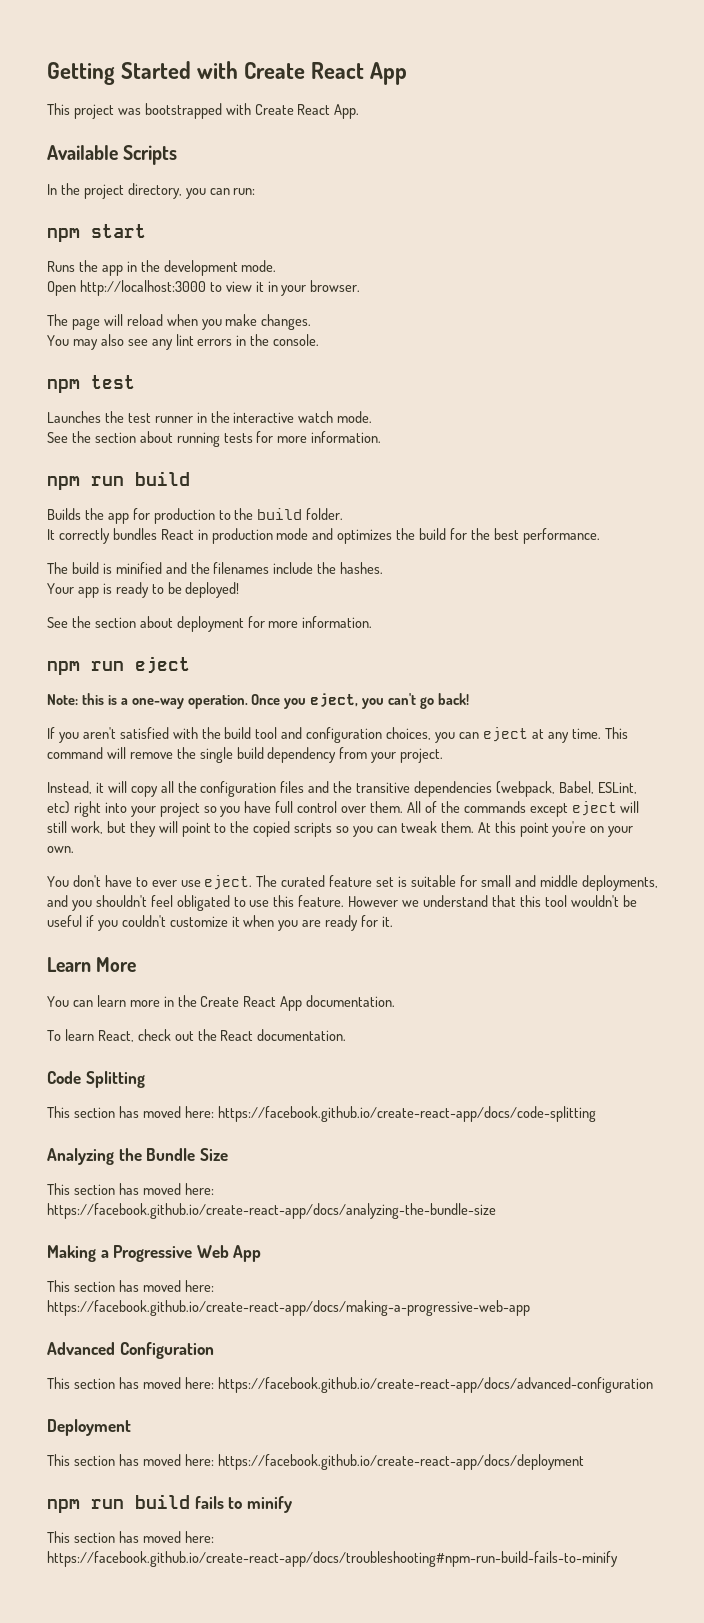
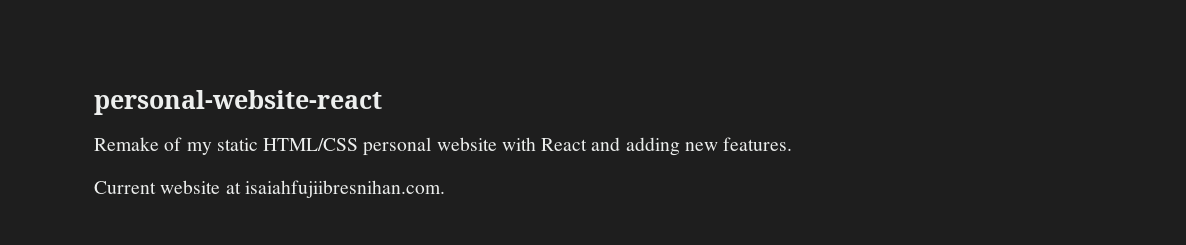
[47,61,408,85] [47,103,360,119] [47,145,178,165] [47,183,256,199] [47,224,146,242] [47,260,277,276] [47,280,361,296] [47,314,312,330] [47,334,320,350] [47,375,135,393] [47,411,373,423] [47,431,382,447] [47,471,190,490] [47,508,344,524] [47,528,600,544] [47,562,384,574] [47,582,240,598] [47,616,373,632] [47,656,190,675] [47,693,469,709] [47,727,628,743] [47,747,444,763] [47,781,637,797] [47,801,640,817] [47,821,634,837] [47,846,74,853] [47,875,658,891] [47,895,637,911] [47,915,394,931] [47,957,137,972] [47,995,396,1011] [47,1029,347,1042] [47,1071,145,1088] [47,1106,596,1122] [47,1148,228,1165] [47,1183,214,1195] [47,1203,496,1219] [47,1245,262,1262] [47,1280,214,1292] [47,1300,530,1316] [47,1342,214,1359] [47,1377,653,1393] [47,1419,131,1436] [47,1454,584,1470] [47,1494,292,1513] [47,1531,214,1543] [47,1551,618,1567] Getting Started with Create React App // This project was bootstrapped with Create React App. // Available Scripts // In the project directory, you can run: // npm start // Runs the app in the development mode. // Open http://localhost:3000 to view it in your browser. // The page will reload when you make changes. // You may also see any lint errors in the console. // npm test // Launches the test runner in the interactive watch mode. // See the section about running tests for more information. // npm run build // Builds the app for production to the build folder. // It correctly bundles React in production mode and optimizes the build for the best performance. // The build is minified and the filenames include the hashes. // Your app is ready to be deployed! // See the section about deployment for more information. // npm run eject // Note: this is a one-way operation. Once you eject, you can't go back! // If you aren't satisfied with the build tool and configuration choices, you can eject at any time. This command will remove the single build dependency from your project. // Instead, it will copy all the configuration files and the transitive dependencies (webpack, Babel, ESLint, etc) right into your project so you have full control over them. All of the commands except eject will still work, but they will point to the copied scripts so you can tweak them. At this point you're on your own. // You don't have to ever use eject. The curated feature set is suitable for small and middle deployments, and you shouldn't feel obligated to use this feature. However we understand that this tool wouldn't be useful if you couldn't customize it when you are ready for it. // Learn More // You can learn more in the Create React App documentation. // To learn React, check out the React documentation. // Code Splitting // This section has moved here: https://facebook.github.io/create-react-app/docs/code-splitting // Analyzing the Bundle Size // This section has moved here: https://facebook.github.io/create-react-app/docs/analyzing-the-bundle-size // Making a Progressive Web App // This section has moved here: https://facebook.github.io/create-react-app/docs/making-a-progressive-web-app // Advanced Configuration // This section has moved here: https://facebook.github.io/create-react-app/docs/advanced-configuration // Deployment // This section has moved here: https://facebook.github.io/create-react-app/docs/deployment // npm run build fails to minify // This section has moved here: https://facebook.github.io/create-react-app/docs/troubleshooting#npm-run-build-fails-to-minify -> [94,90,382,115] [94,137,793,156] [94,180,445,198] personal-website-react // Remake of my static HTML/CSS personal website with React and adding new features. // Current website at isaiahfujiibresnihan.com.

